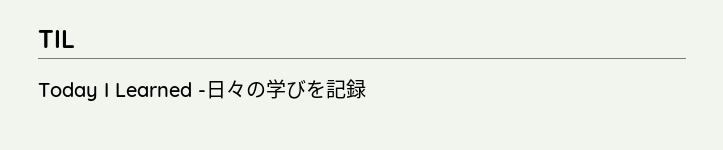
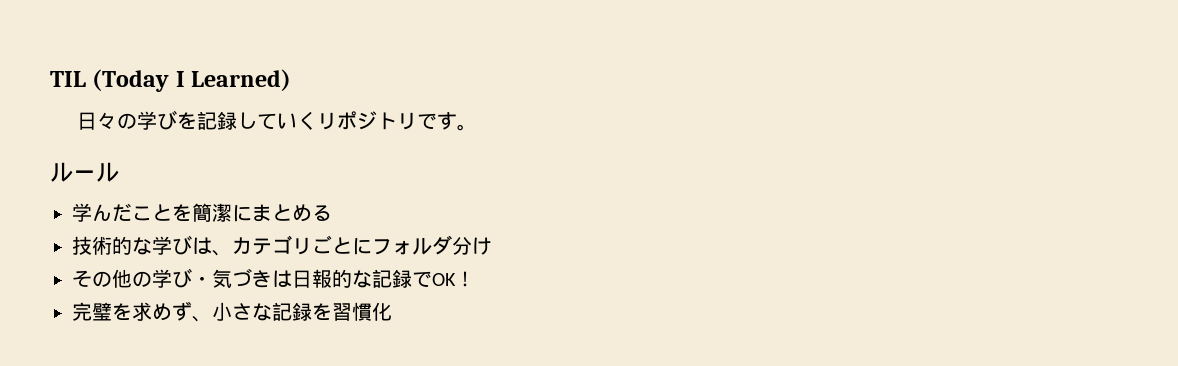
[38,79,366,101] // Today I Learned -日々の学びを記録 -> [92,69,292,92] [76,110,477,131] [50,162,119,182] [72,203,332,222] [72,235,492,256] [72,268,475,288] [72,301,392,322] (Today I Learned) // 日々の学びを記録していくリポジトリです。 // ルール // 学んだことを簡潔にまとめる // 技術的な学びは、カテゴリごとにフォルダ分け // その他の学び・気づきは日報的な記録でOK！ // 完璧を求めず、小さな記録を習慣化

